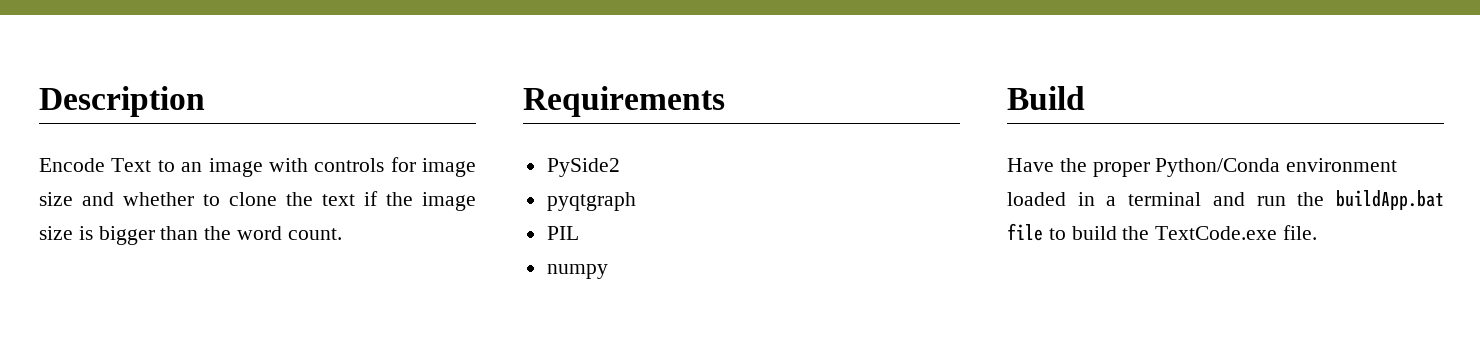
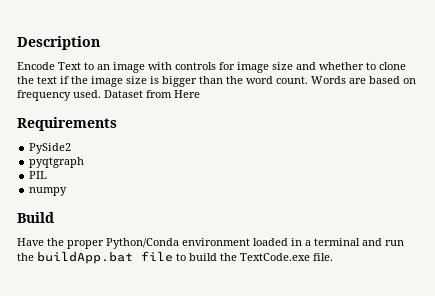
(342, 234) none -> [311,76,416,84] [17,90,200,101] Words are based on frequency used. Dataset from Here

